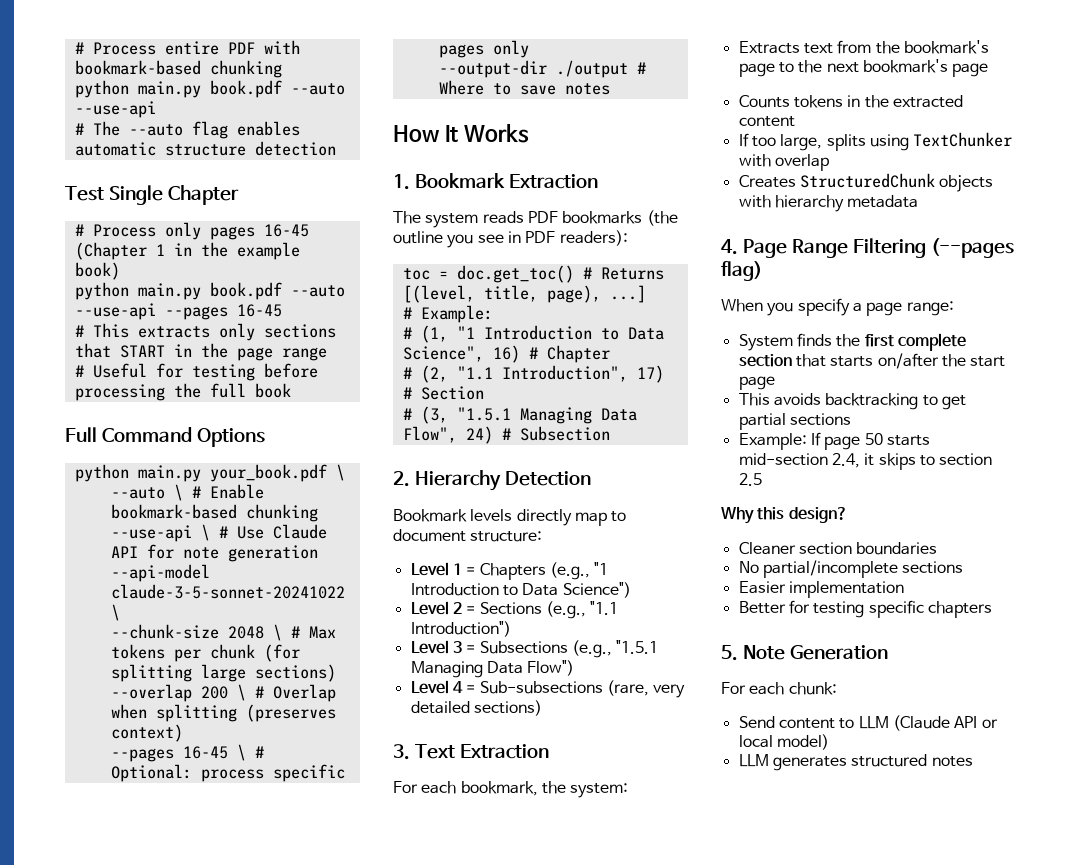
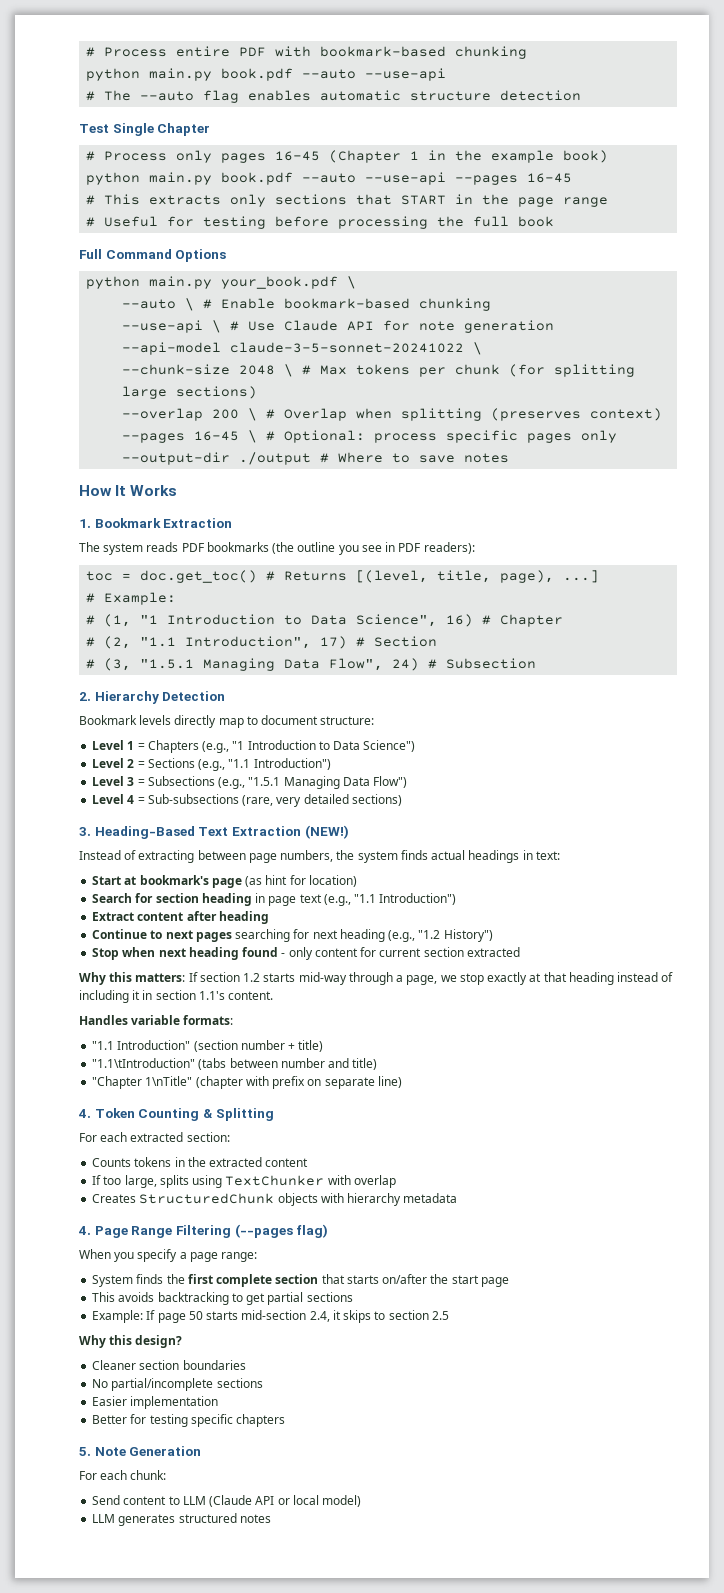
(410, 752) none -> [94,826,195,839] Heading-Based
[393,781,629,798] [738,40,989,54] [738,59,989,77] // For each bookmark, the system: // Extracts text from the bookmark's page to the next bookmark's page -> [304,825,349,839] [79,850,560,863] [92,875,357,888] [92,893,457,906] [92,911,269,924] [92,929,493,942] [92,947,520,960] [79,972,674,985] [79,990,274,1003] [79,1015,234,1025] [92,1040,324,1052] [92,1058,378,1070] [92,1076,402,1089] [78,1108,274,1121] [79,1132,230,1142] (NEW!) // Instead of extracting between page numbers, the system finds actual headings in text: // Start at bookmark's page (as hint for location) // Search for section heading in page text (e.g., "1.1 Introduction") // Extract content after heading // Continue to next pages searching for next heading (e.g., "1.2 History") // Stop when next heading found - only content for current section extracted // Why this matters: If section 1.2 starts mid-way through a page, we stop exactly at that heading instead of including it in section 1.1's content. // Handles variable formats: // "1.1 Introduction" (section number + title) // "1.1\tIntroduction" (tabs between number and title) // "Chapter 1\nTitle" (chapter with prefix on separate line) // 4. Token Counting & Splitting // For each extracted section:

